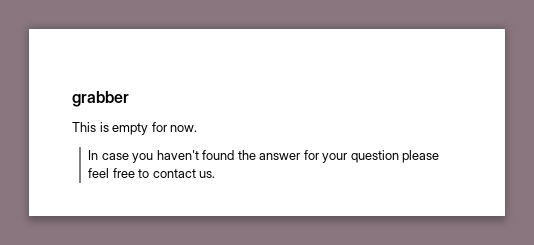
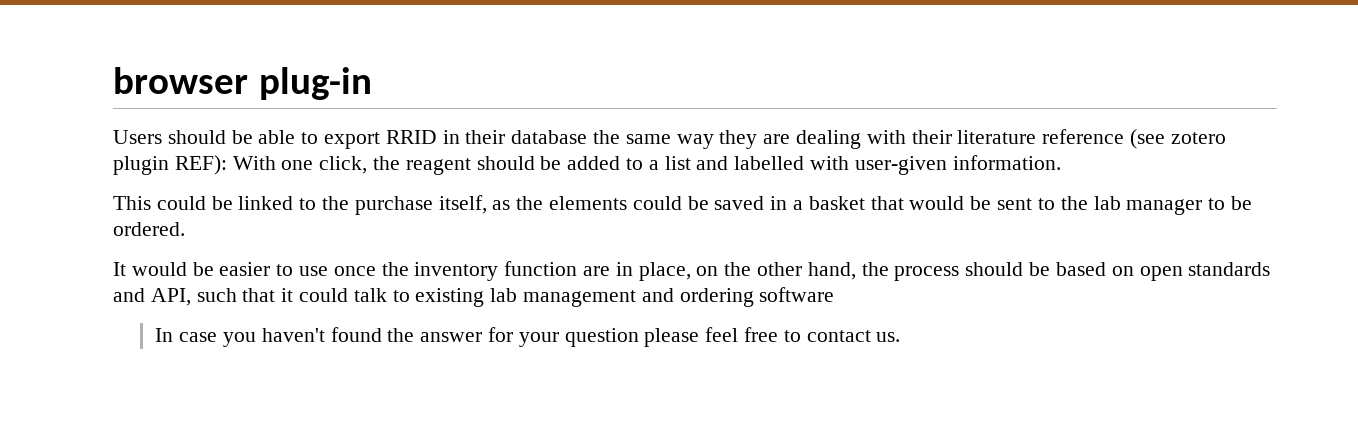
[72,91,129,107] [72,122,198,135] grabber // This is empty for now. -> [113,67,372,100] [113,129,1226,149] [113,155,1061,175] [113,195,1252,215] [113,222,185,236] [113,261,1271,281] [113,287,835,307] browser plug-in // Users should be able to export RRID in their database the same way they are dealing with their literature reference (see zotero plugin REF): With one click, the reagent should be added to a list and labelled with user-given information. // This could be linked to the purchase itself, as the elements could be saved in a basket that would be sent to the lab manager to be ordered. // It would be easier to use once the inventory function are in place, on the other hand, the process should be based on open standards and API, such that it could talk to existing lab management and ordering software

